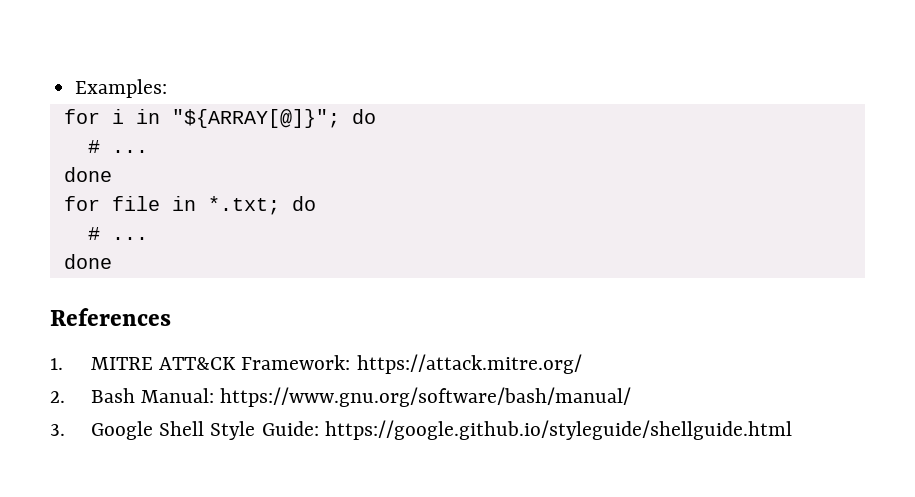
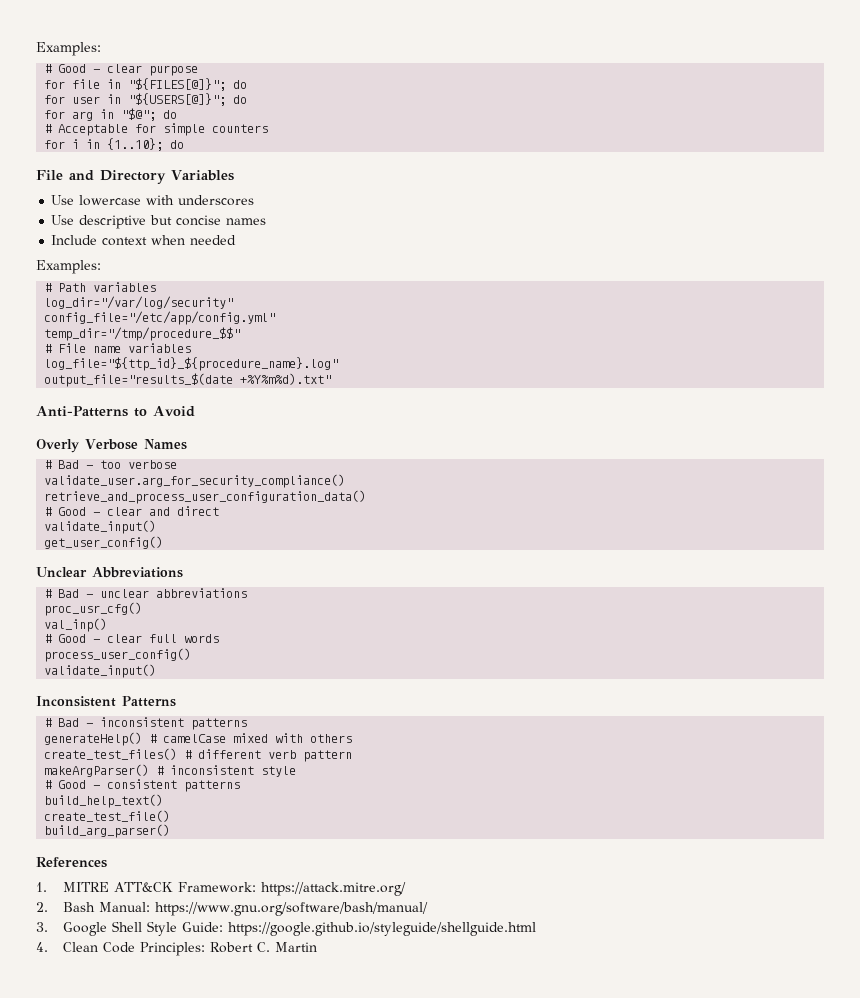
[75,79,168,98] Examples: -> [36,42,101,56] [44,64,199,76] [44,78,248,91] [44,93,248,106] [44,108,178,121] [44,123,269,136] Examples: // # Good - clear purpose // for file in "${FILES[@]}"; do // for user in "${USERS[@]}"; do // for arg in "$@"; do // # Acceptable for simple counters
[171,109,376,128] [87,140,148,153] [63,167,112,182] [63,196,316,215] [87,227,148,240] [63,254,112,269] "${ARRAY[@]}"; do // # ... // done // for file in *.txt; do // # ... // done -> [107,138,185,151] [36,170,234,184] [51,195,255,206] [51,215,267,229] [51,235,237,246] [36,260,101,274] [44,282,157,292] [44,296,234,309] [44,311,276,325] [44,327,241,341] [44,343,192,353] [44,357,339,371] [44,373,332,387] [36,406,195,417] [36,439,187,453] [44,460,178,469] [44,474,346,488] [44,490,367,504] [44,506,220,516] [44,520,157,534] [44,536,164,549] [36,567,183,578] [44,588,248,598] [44,602,143,616] [44,618,108,632] [44,634,220,643] [44,648,192,662] [44,664,157,678] [36,696,176,707] [44,717,248,730] [44,732,353,746] [44,748,353,762] [44,764,297,777] [44,779,241,792] [44,794,164,808] [44,810,171,822] [44,824,171,838] {1..10}; do // File and Directory Variables // Use lowercase with underscores // Use descriptive but concise names // Include context when needed // Examples: // # Path variables // log_dir="/var/log/security" // config_file="/etc/app/config.yml" // temp_dir="/tmp/procedure_$$" // # File name variables // log_file="${ttp_id}_${procedure_name}.log" // output_file="results_$(date +%Y%m%d).txt" // Anti-Patterns to Avoid // Overly Verbose Names // # Bad - too verbose // validate_user.arg_for_security_compliance() // retrieve_and_process_user_configuration_data() // # Good - clear and direct // validate_input() // get_user_config() // Unclear Abbreviations // # Bad - unclear abbreviations // proc_usr_cfg() // val_inp() // # Good - clear full words // process_user_config() // validate_input() // Inconsistent Patterns // # Bad - inconsistent patterns // generateHelp() # camelCase mixed with others // create_test_files() # different verb pattern // makeArgParser() # inconsistent style // # Good - consistent patterns // build_help_text() // create_test_file() // build_arg_parser()
(792, 430) none -> [36,942,317,956] // 4. Clean Code Principles: Robert C. Martin

